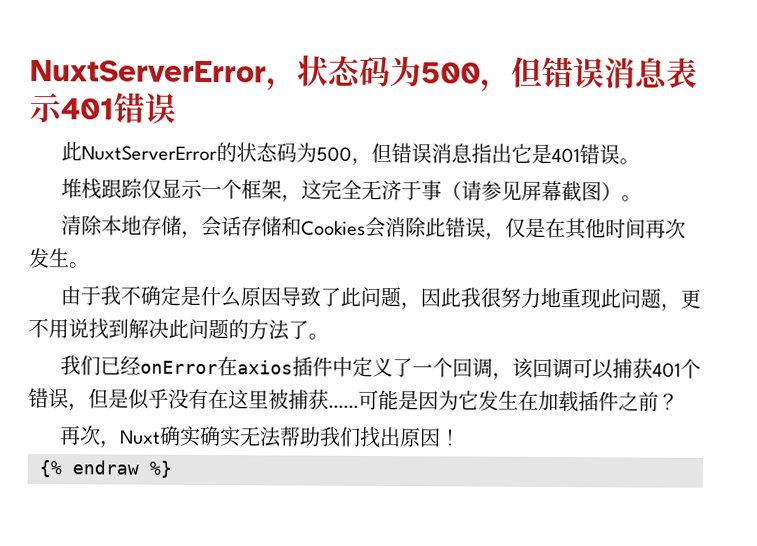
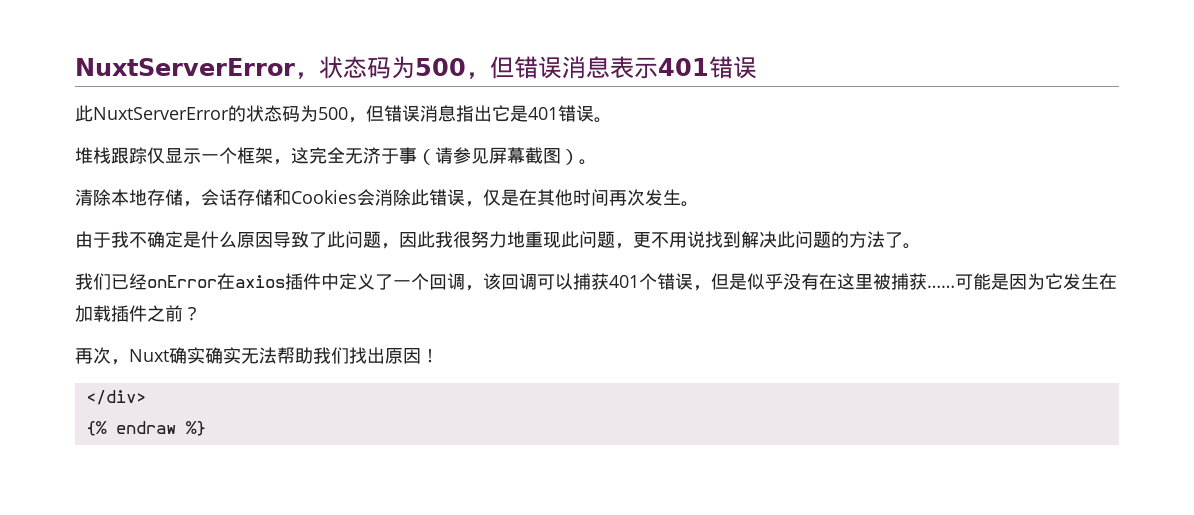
(462, 437) none -> [85,390,146,405] // </div>

